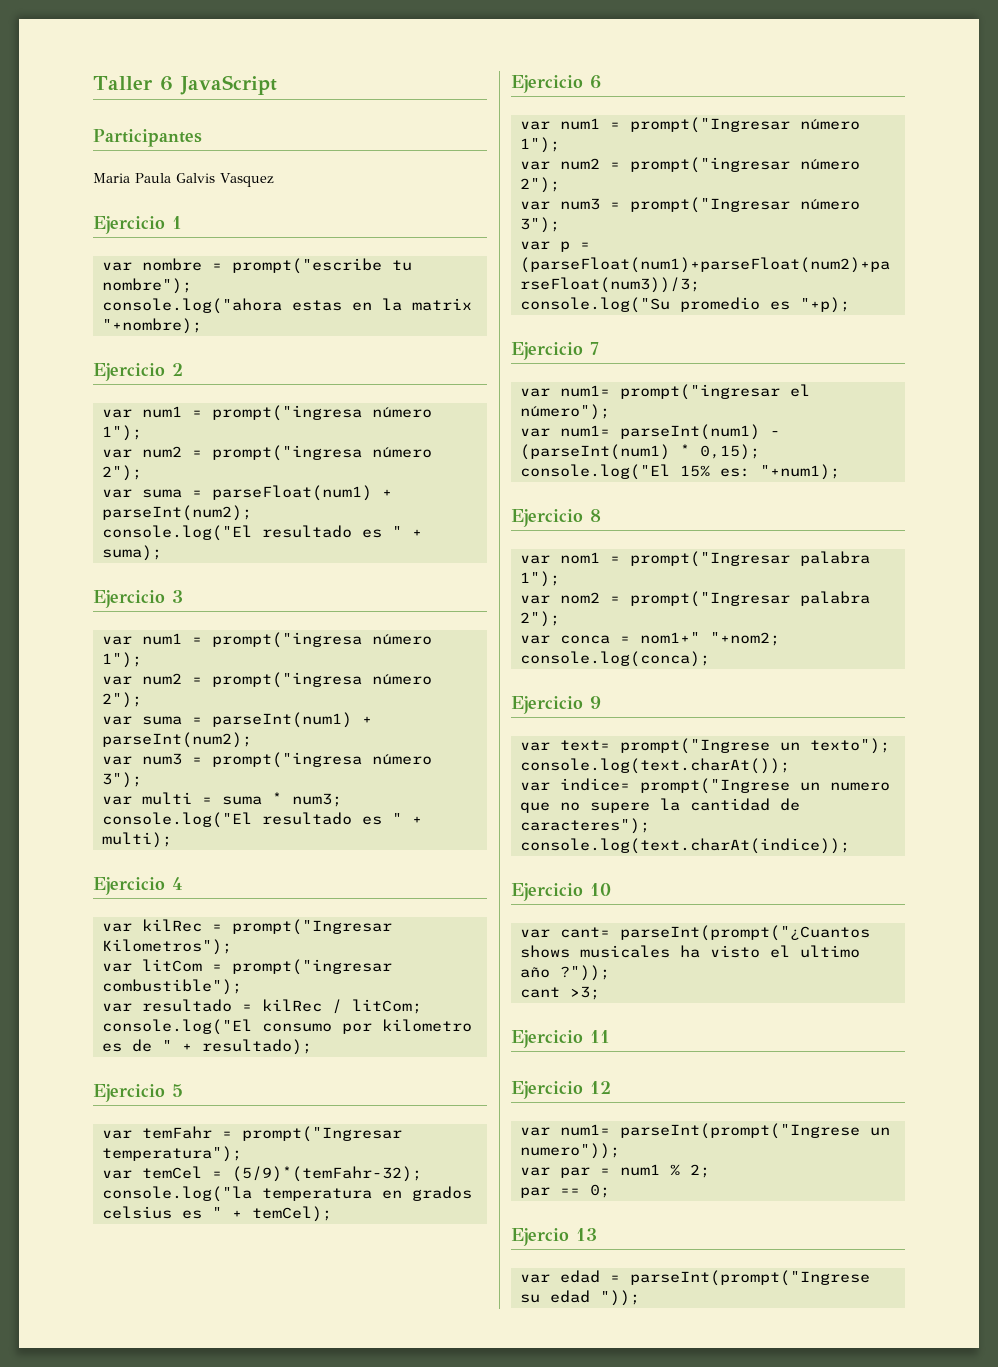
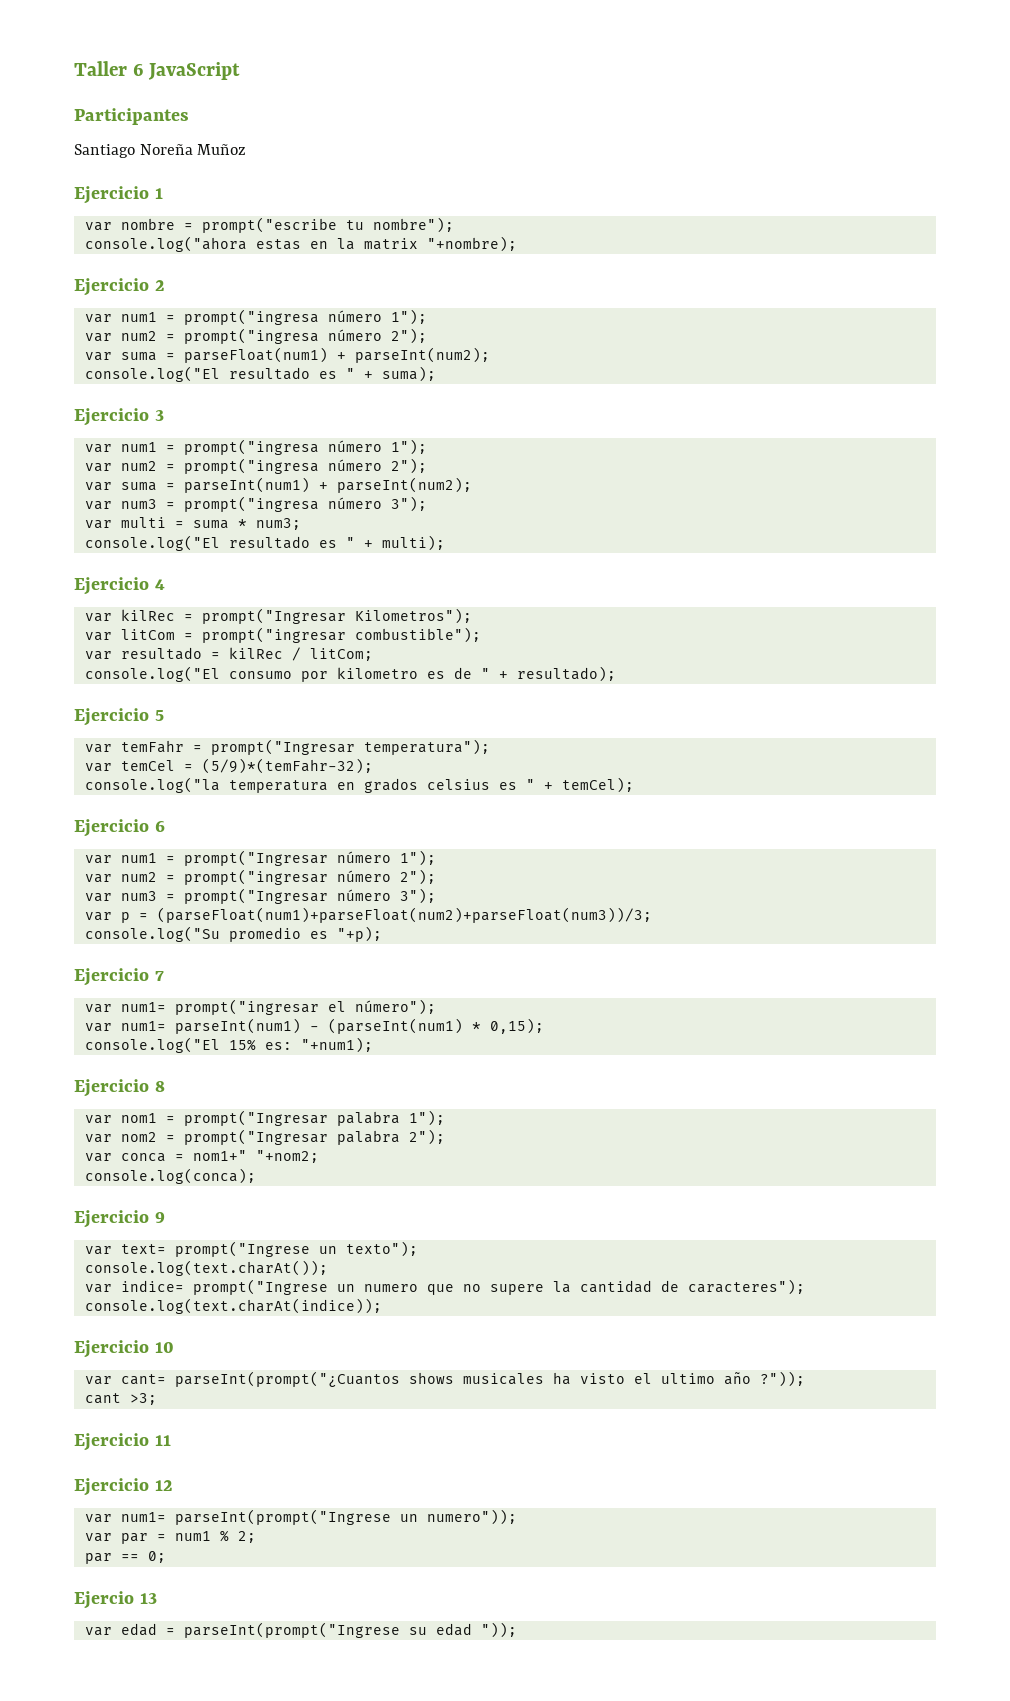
[93,173,274,187] Maria Paula Galvis Vasquez -> [74,144,247,158] Santiago Noreña Muñoz

